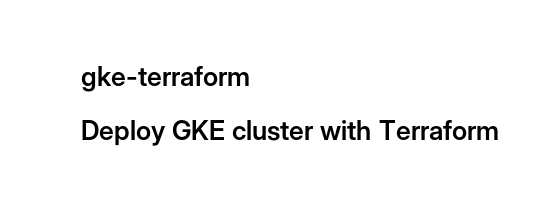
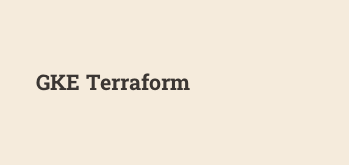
[81,66,250,92] [81,120,372,146] gke-terraform // Deploy GKE cluster with -> [36,74,80,91] GKE

